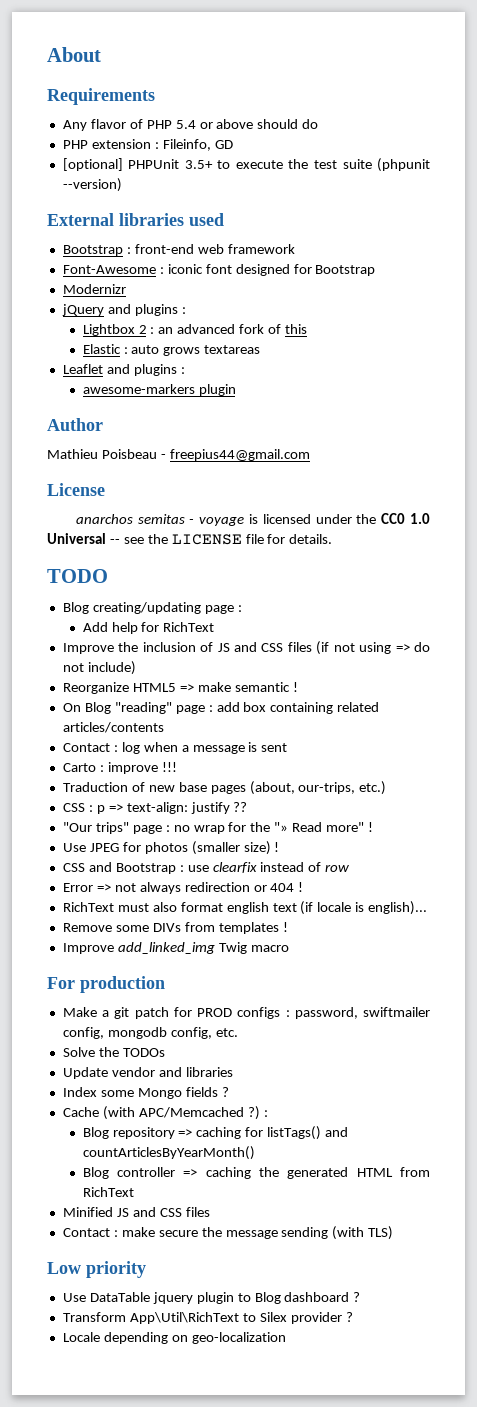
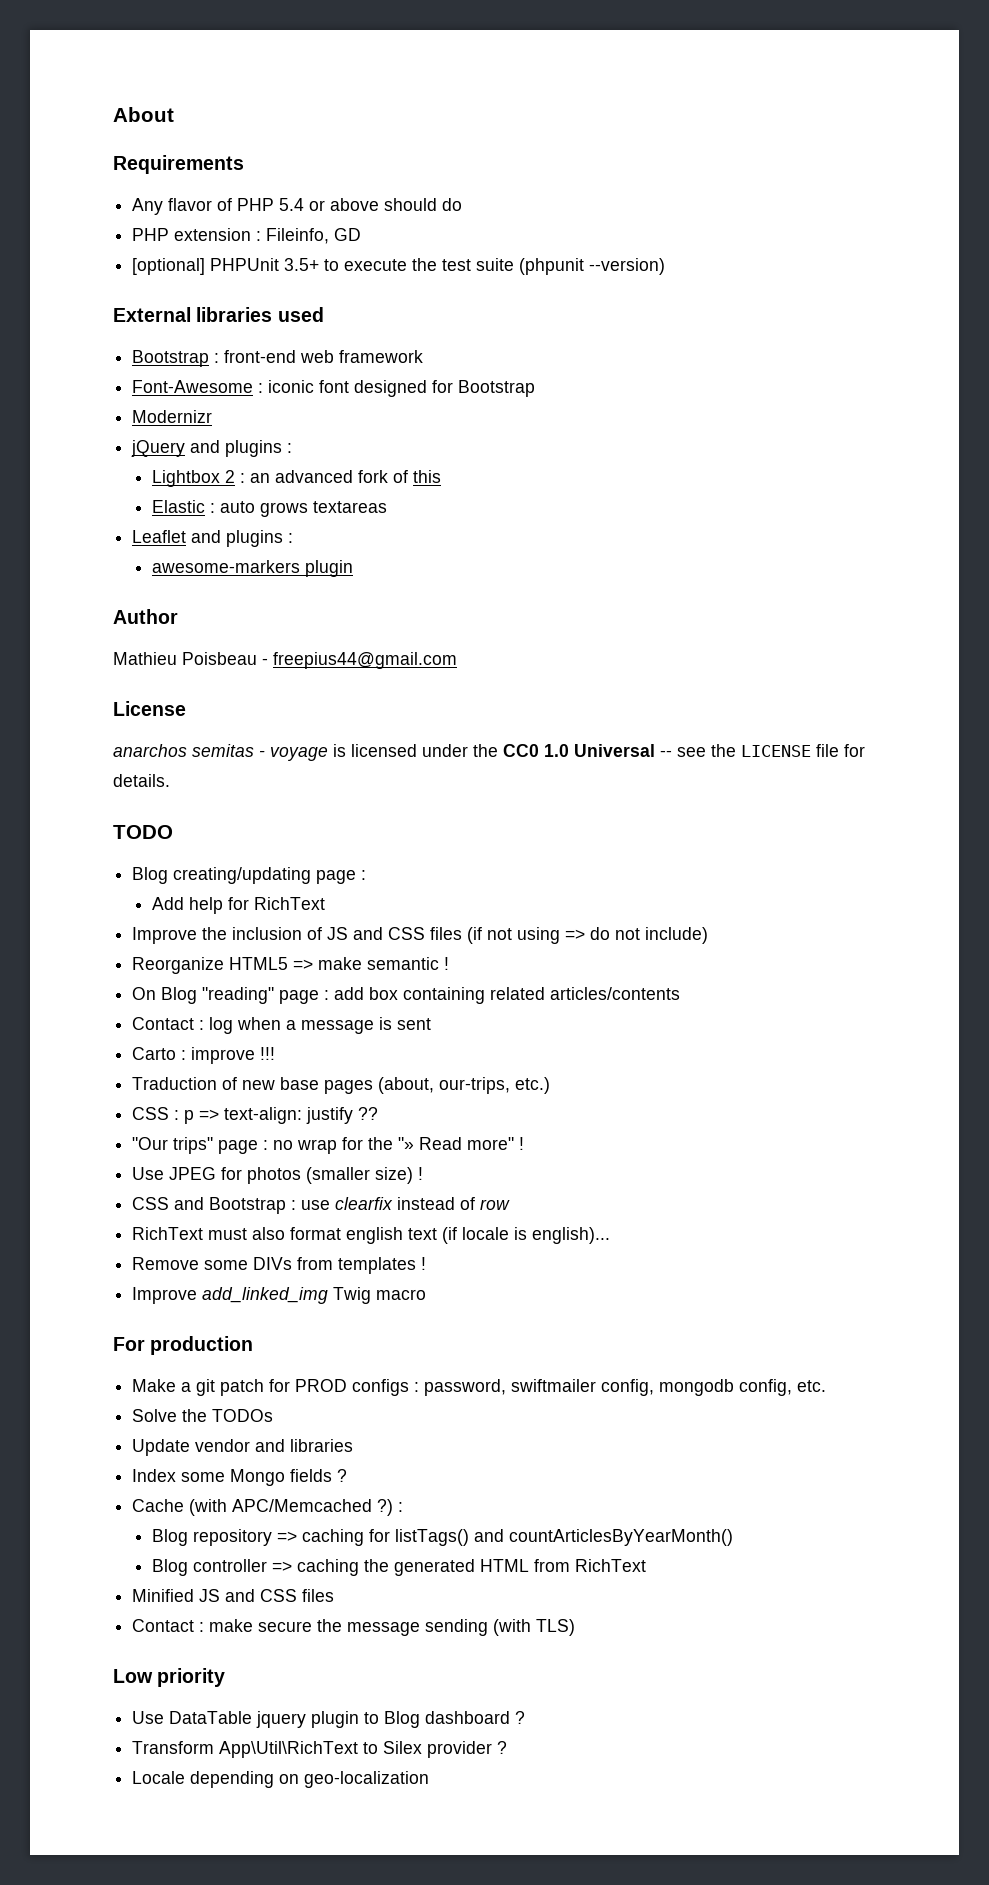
[62,882,304,894] // Error => not always redirection or 404 ! -> (511, 1204) none

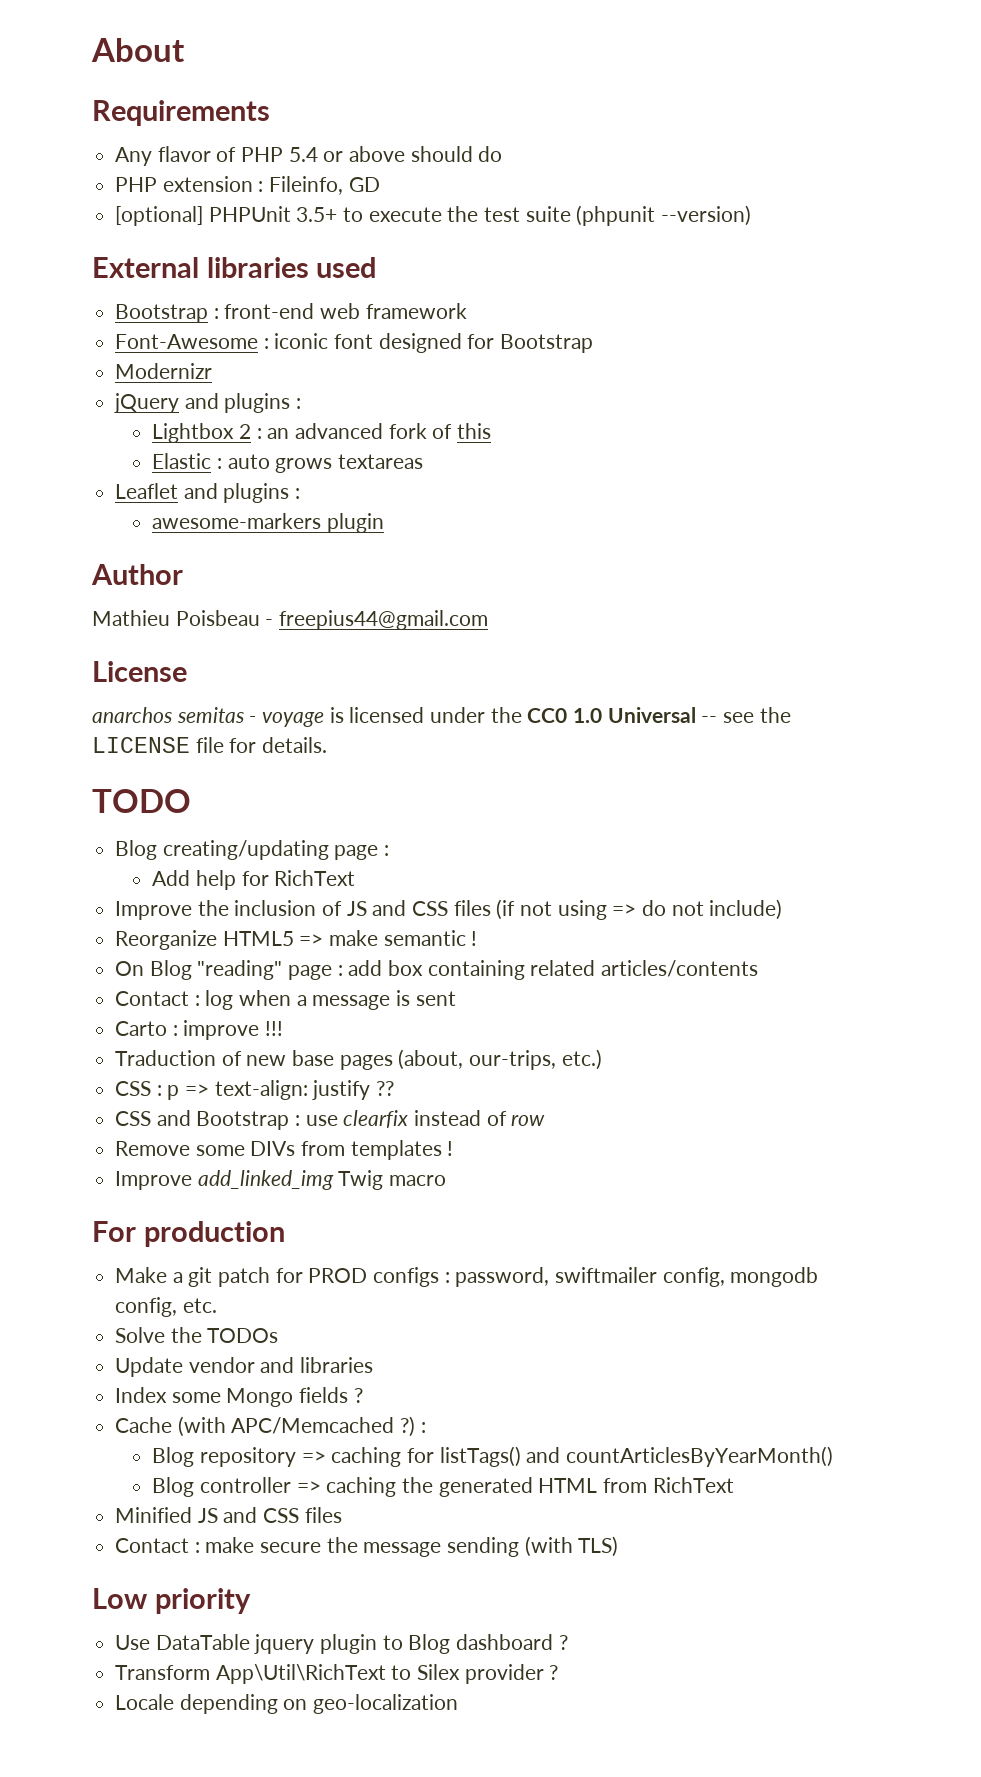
[132,1137,525,1154] [132,1167,424,1184] // "Our trips" page : no wrap for the "» Read more" ! // Use JPEG for photos (smaller size) ! -> (395, 1088) none
[132,1227,611,1244] // RichText must also format english text (if locale is english)... -> (546, 1120) none

